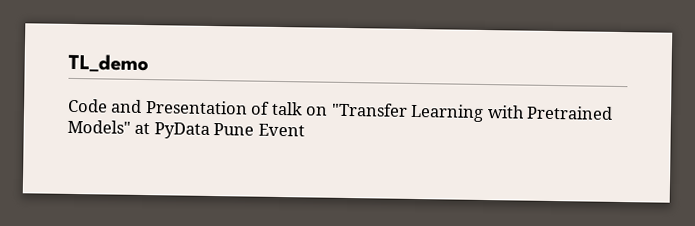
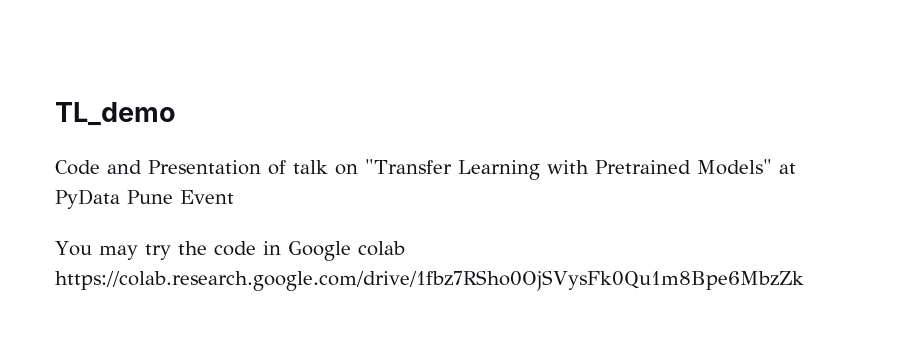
(305, 130) none -> [55,241,405,261] [55,270,804,291] // You may try the code in Google colab https://colab.research.google.com/drive/1fbz7RSho0OjSVysFk0Qu1m8Bpe6MbzZk

